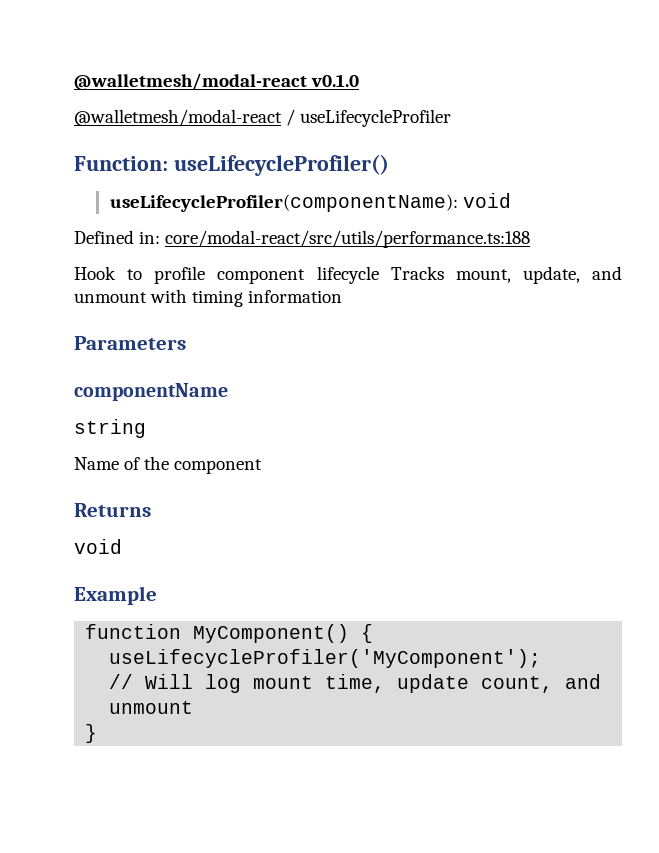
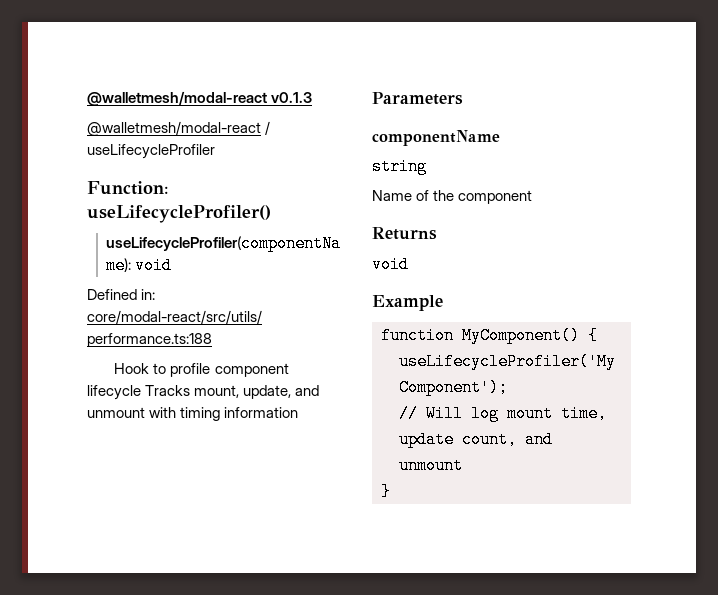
[74,73,360,91] @walletmesh/modal-react v0.1.0 -> [87,91,313,106] @walletmesh/modal-react v0.1.3

